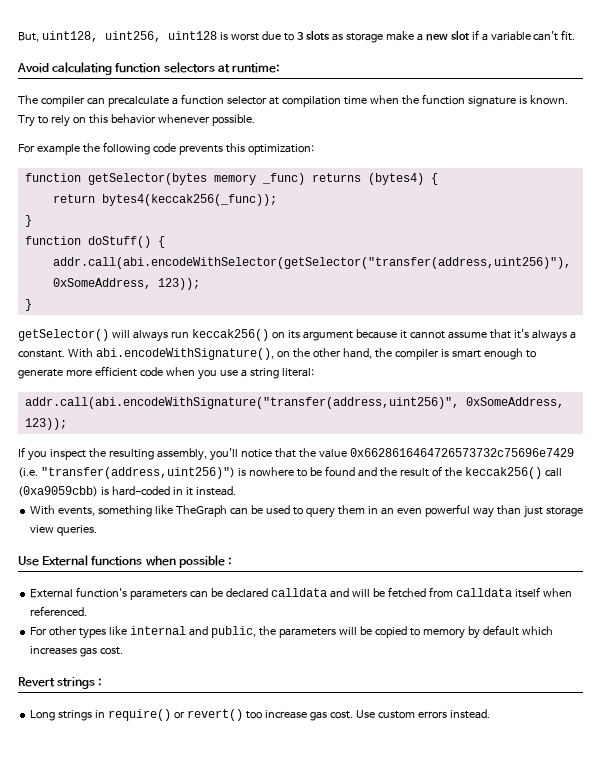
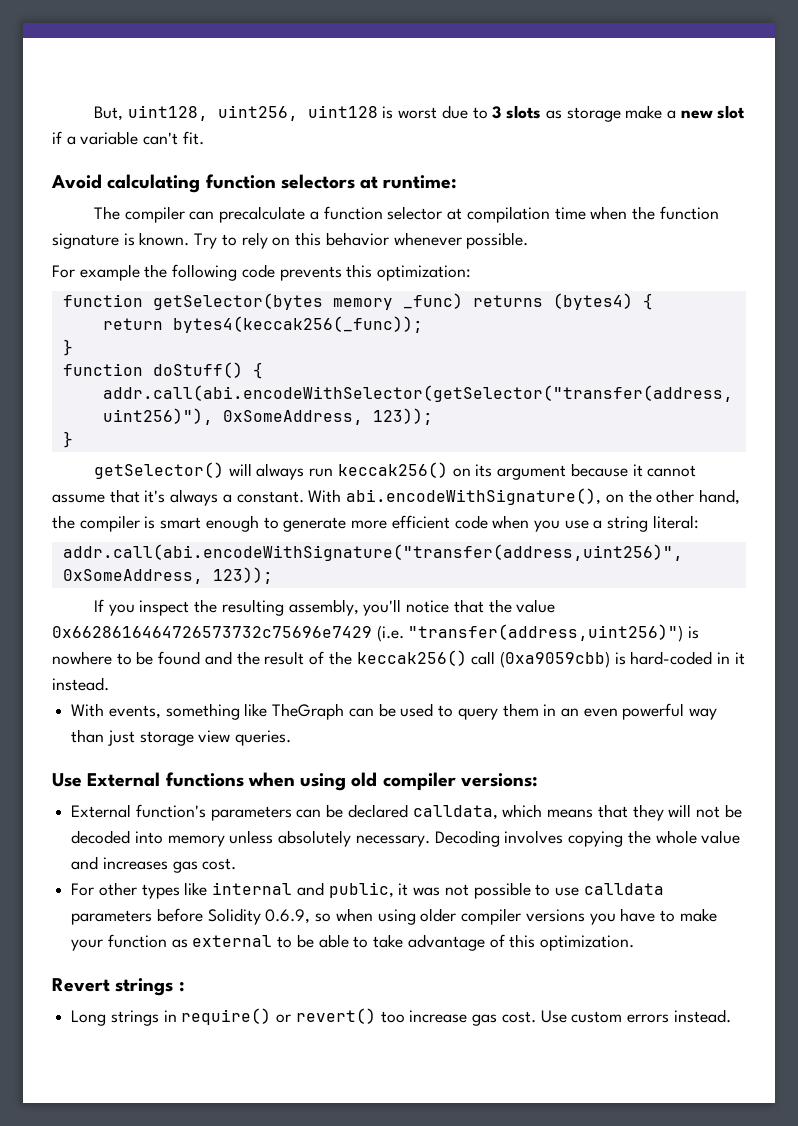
[178,555,233,568] possible : -> [300,772,538,791] using old compiler versions:
[270,587,572,598] [30,606,88,616] calldata and will be fetched from calldata itself when referenced. -> [412,804,742,821] [71,830,741,847] [71,856,237,873] calldata, which means that they will not be decoded into memory unless absolutely necessary. Decoding involves copying the whole value and increases gas cost.
[258,625,553,639] [30,646,124,657] the parameters will be copied to memory by default which increases gas cost. -> [398,882,664,899] [71,908,717,925] [71,934,634,951] it was not possible to use calldata parameters before Solidity 0.6.9, so when using older compiler versions you have to make your function as external to be able to take advantage of this optimization.

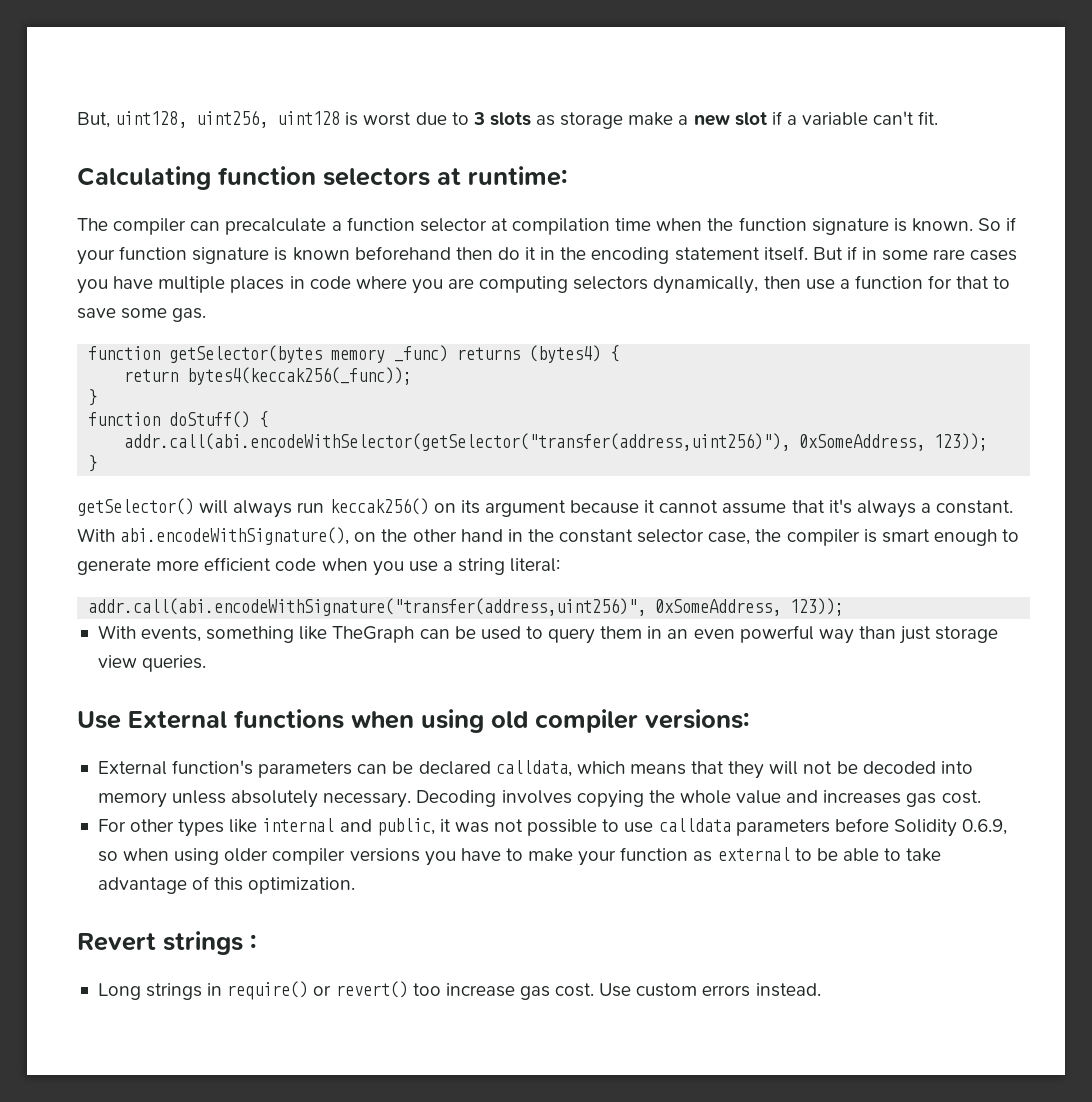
[51,174,201,193] Avoid calculating -> [77,166,211,190] Calculating
[194,232,529,249] [52,264,472,281] Try to rely on this behavior whenever possible. // For example the following code prevents this optimization: -> [978,217,1017,231] [77,246,1018,265] [77,275,1011,294] [77,308,207,322] So if your function signature is known beforehand then do it in the encoding statement itself. But if in some rare cases you have multiple places in code where you are computing selectors dynamically, then use a function for that to save some gas.
[698,489,740,505] hand, -> [460,529,751,545] hand in the constant selector case,
[93,599,556,616] [52,624,700,642] [52,650,745,668] [52,677,109,691] // If you inspect the resulting assembly, you'll notice that the value 0x6628616464726573732c75696e7429 (i.e. "transfer(address,uint256)") is nowhere to be found and the result of the keccak256() call (0xa9059cbb) is hard-coded in it instead. -> (845, 607) none

